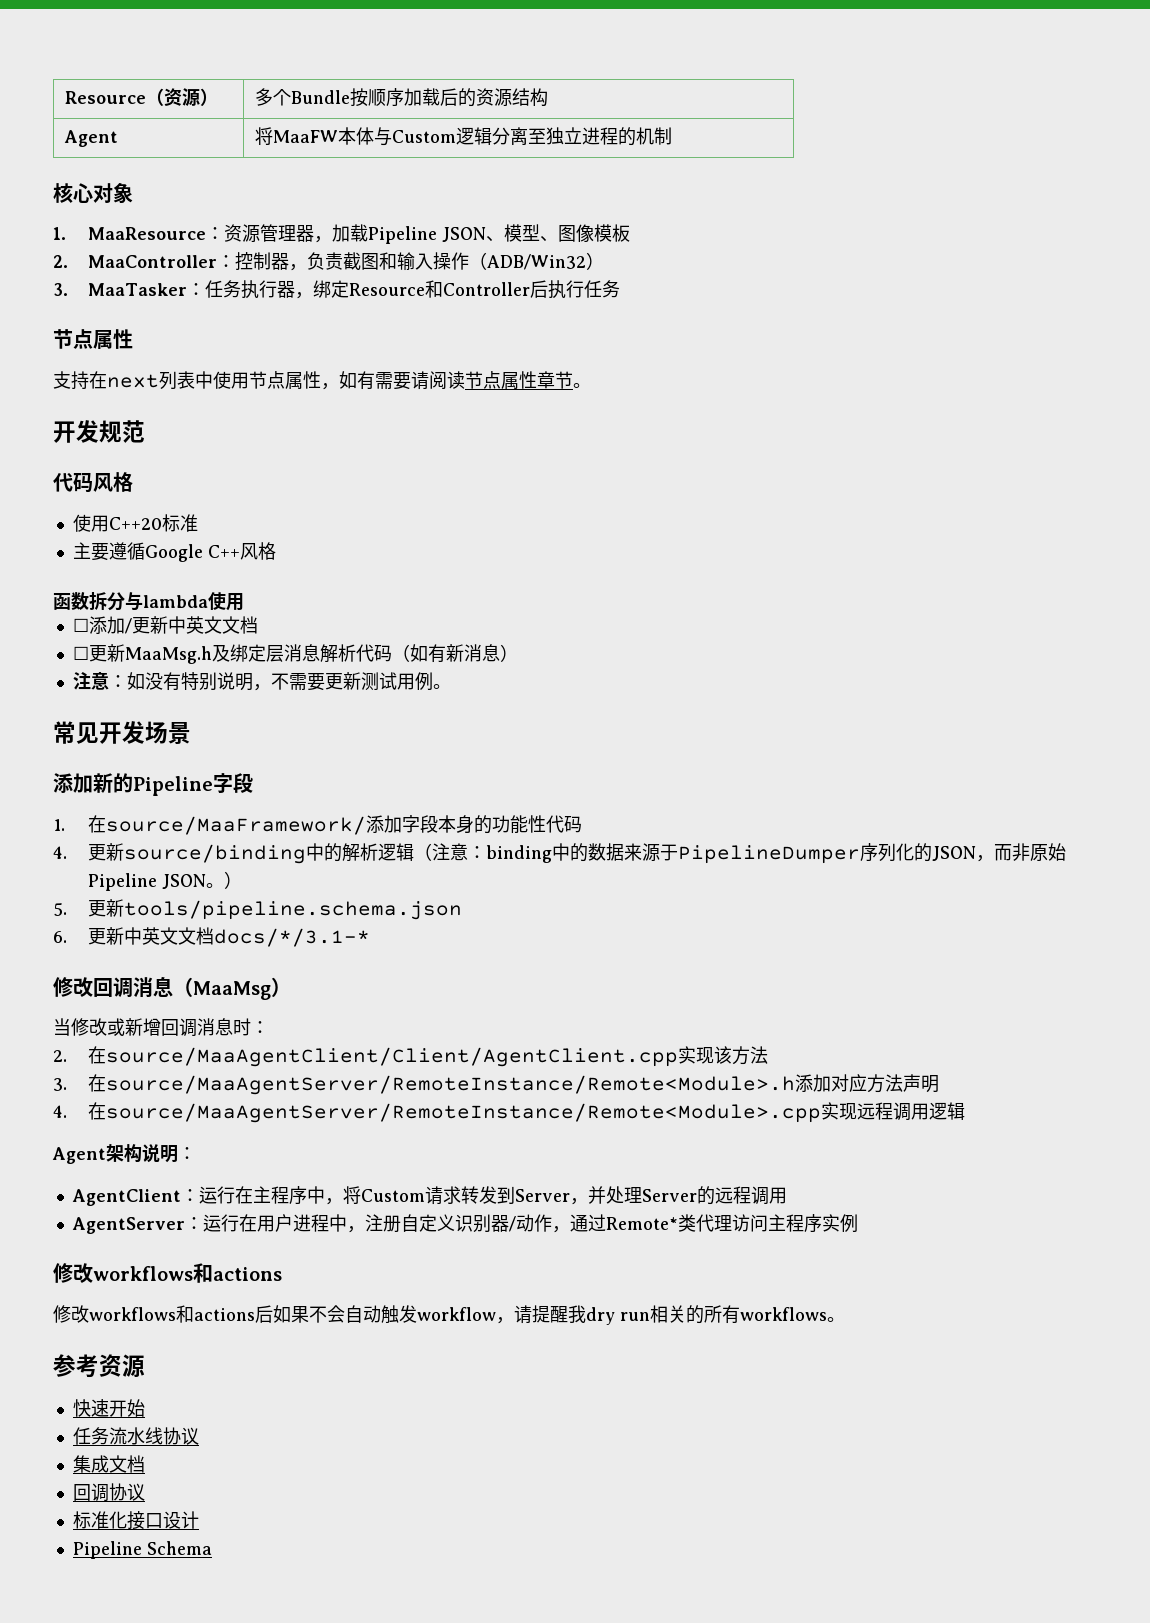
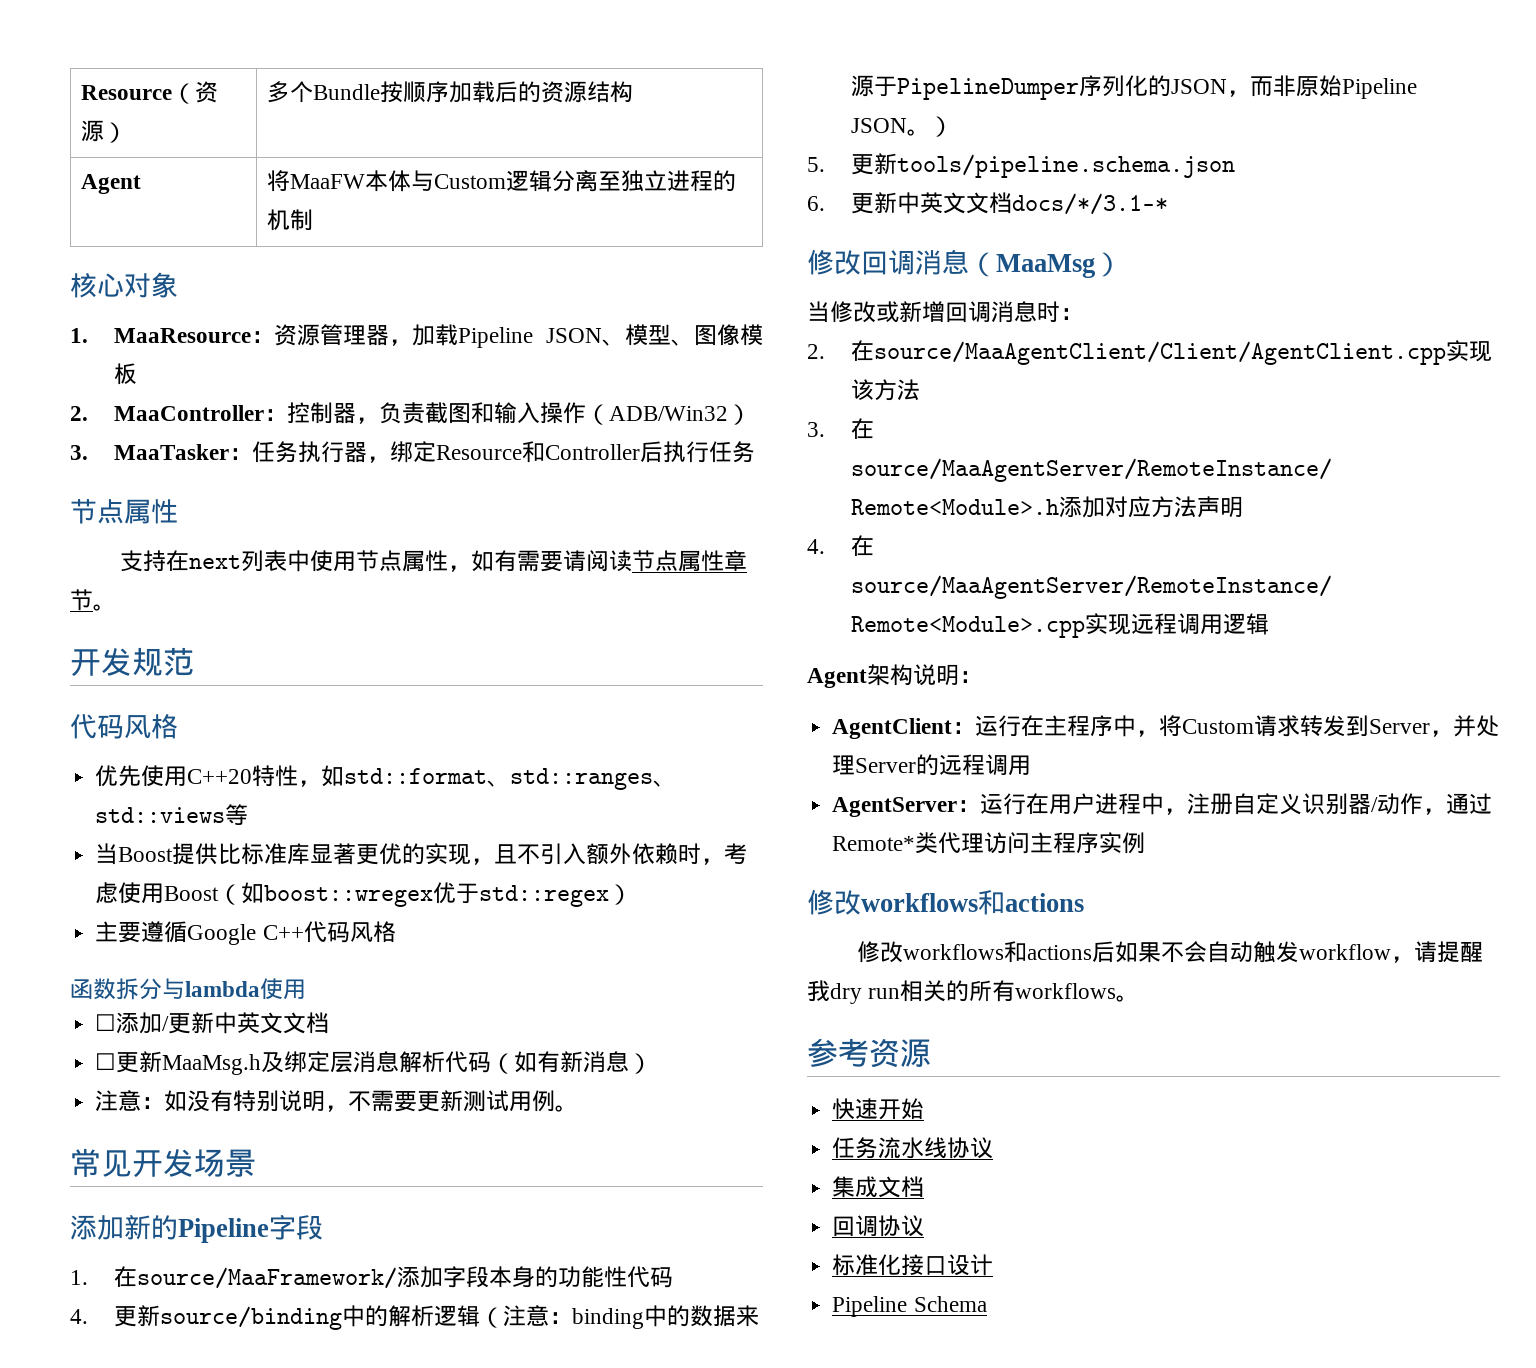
(133, 482) none -> [95,765,142,787] 优先
[161,514,198,532] 标准 -> [252,765,677,790] [95,804,249,825] [95,843,748,865] [95,882,633,907] 特性，如std::format、std::ranges、std::views等 // 当Boost提供比标准库显著更优的实现，且不引入额外依赖时，考虑使用Boost（如boost::wregex优于std::regex）
(240, 551) none -> [303,921,350,943] 代码

